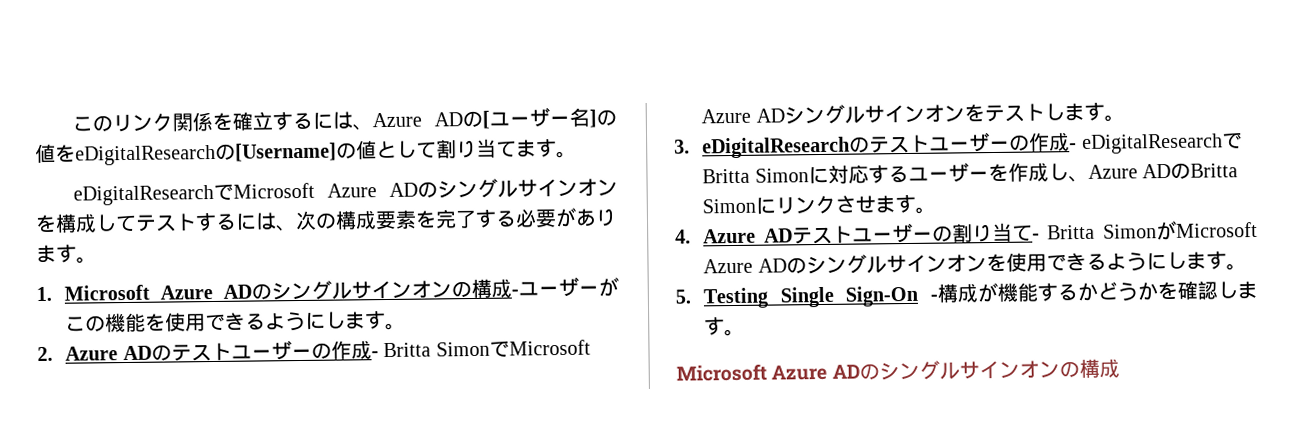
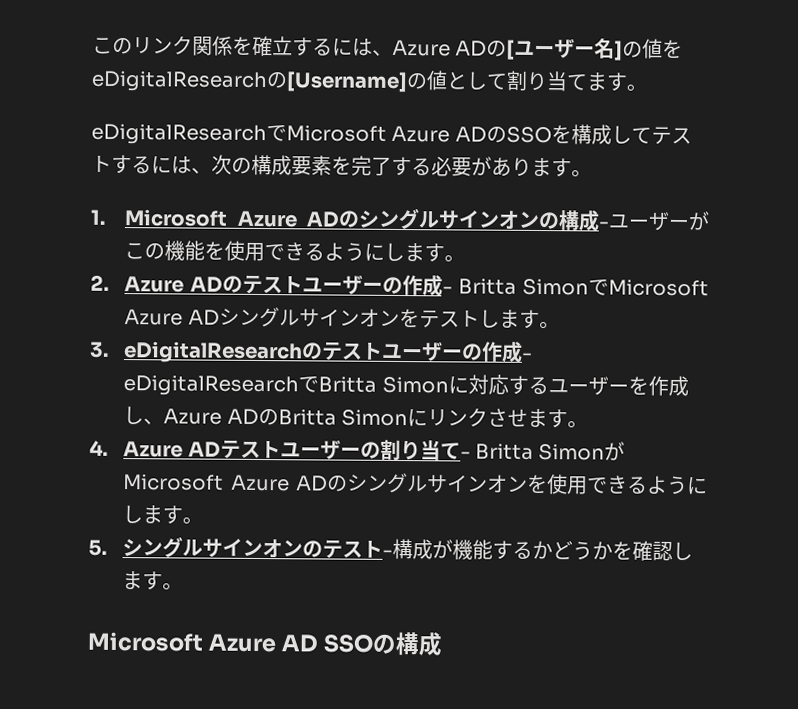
[437,178,618,199] シングルサインオン -> [505,126,552,144] SSO
[703,285,919,309] Testing Single Sign-On -> [122,536,384,559] シングルサインオンのテスト
[858,360,1060,381] のシングルサインオン -> [323,634,374,653] SSO

